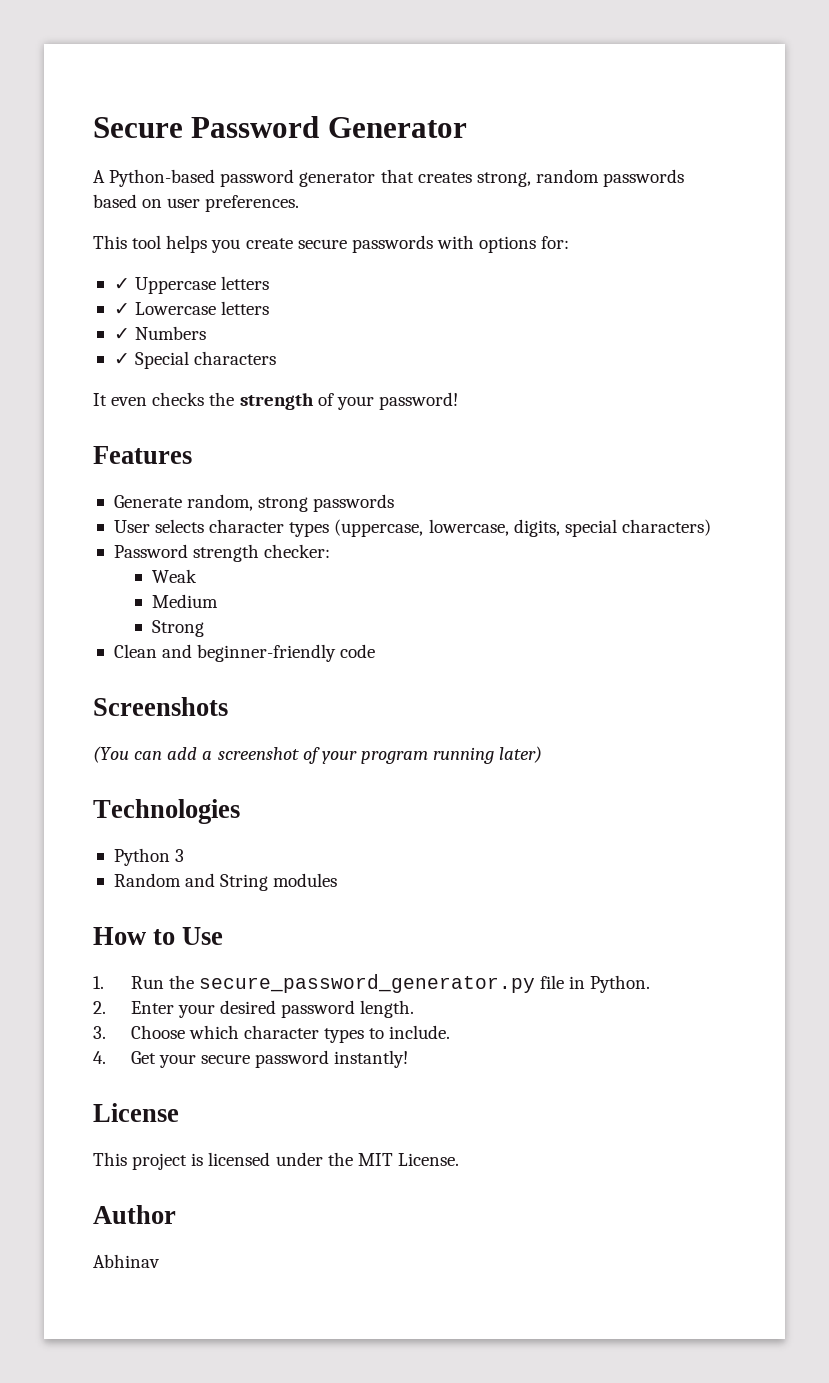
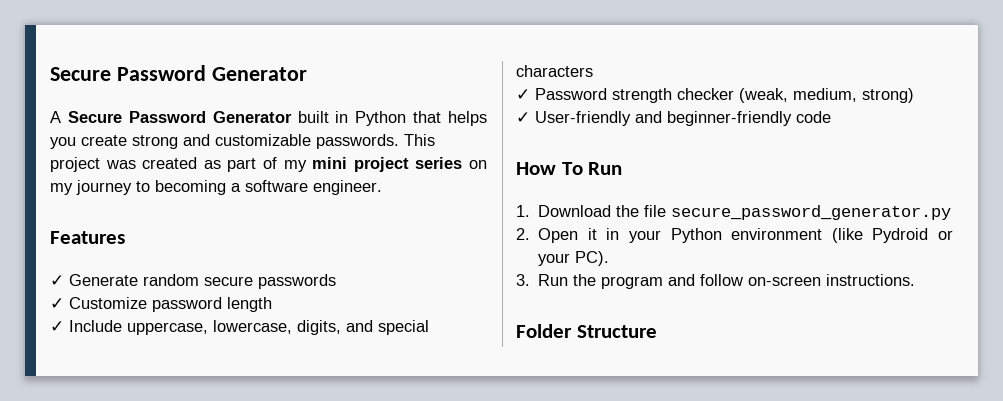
[109,169,685,187] [93,194,300,212] [93,235,570,253] [113,276,270,294] [113,301,270,315] [113,326,207,340] [113,351,277,369] [93,392,458,410] [93,446,192,464] [113,494,395,512] [113,519,711,537] [113,544,331,562] [151,569,197,583] [151,594,218,608] [151,620,204,637] [113,644,376,662] [93,697,228,716] [93,746,543,764] [93,799,240,824] [113,848,185,866] [113,873,338,891] [93,927,224,945] [93,974,651,993] [93,1000,415,1018] [93,1025,451,1043] [93,1050,409,1068] [93,1103,179,1122] [93,1152,459,1170] [93,1205,176,1224] [93,1254,160,1268] Python-based password generator that creates strong, random passwords based on user preferences. // This tool helps you create secure passwords with options for: // ✓ Uppercase letters // ✓ Lowercase letters // ✓ Numbers // ✓ Special characters // It even checks the strength of your password! // Features // Generate random, strong passwords // User selects character types (uppercase, lowercase, digits, special characters) // Password strength checker: // Weak // Medium // Strong // Clean and beginner-friendly code // Screenshots // (You can add a screenshot of your program running later) // Technologies // Python 3 // Random and String modules // How to Use // 1. Run the secure_password_generator.py file in Python. // 2. Enter your desired password length. // 3. Choose which character types to include. // 4. Get your secure password instantly! // License // This project is licensed under the MIT License. // Author // Abhinav -> [67,111,487,126] [50,134,435,149] [50,157,488,172] [50,180,382,195] [50,231,125,244] [50,274,336,289] [50,297,272,312] [50,320,429,335] [516,65,593,77] [516,88,914,103] [516,111,831,126] [516,162,623,175] [516,205,952,220] [516,228,953,243] [538,251,610,266] [516,274,916,289] [516,324,657,338] Secure Password Generator built in Python that helps you create strong and customizable passwords. This project was created as part of my mini project series on my journey to becoming a software engineer. // Features // ✓ Generate random secure passwords // ✓ Customize password length // ✓ Include uppercase, lowercase, digits, and special characters // ✓ Password strength checker (weak, medium, strong) // ✓ User-friendly and beginner-friendly code // How To Run // 1. Download the file secure_password_generator.py // 2. Open it in your Python environment (like Pydroid or your PC). // 3. Run the program and follow on-screen instructions. // Folder Structure

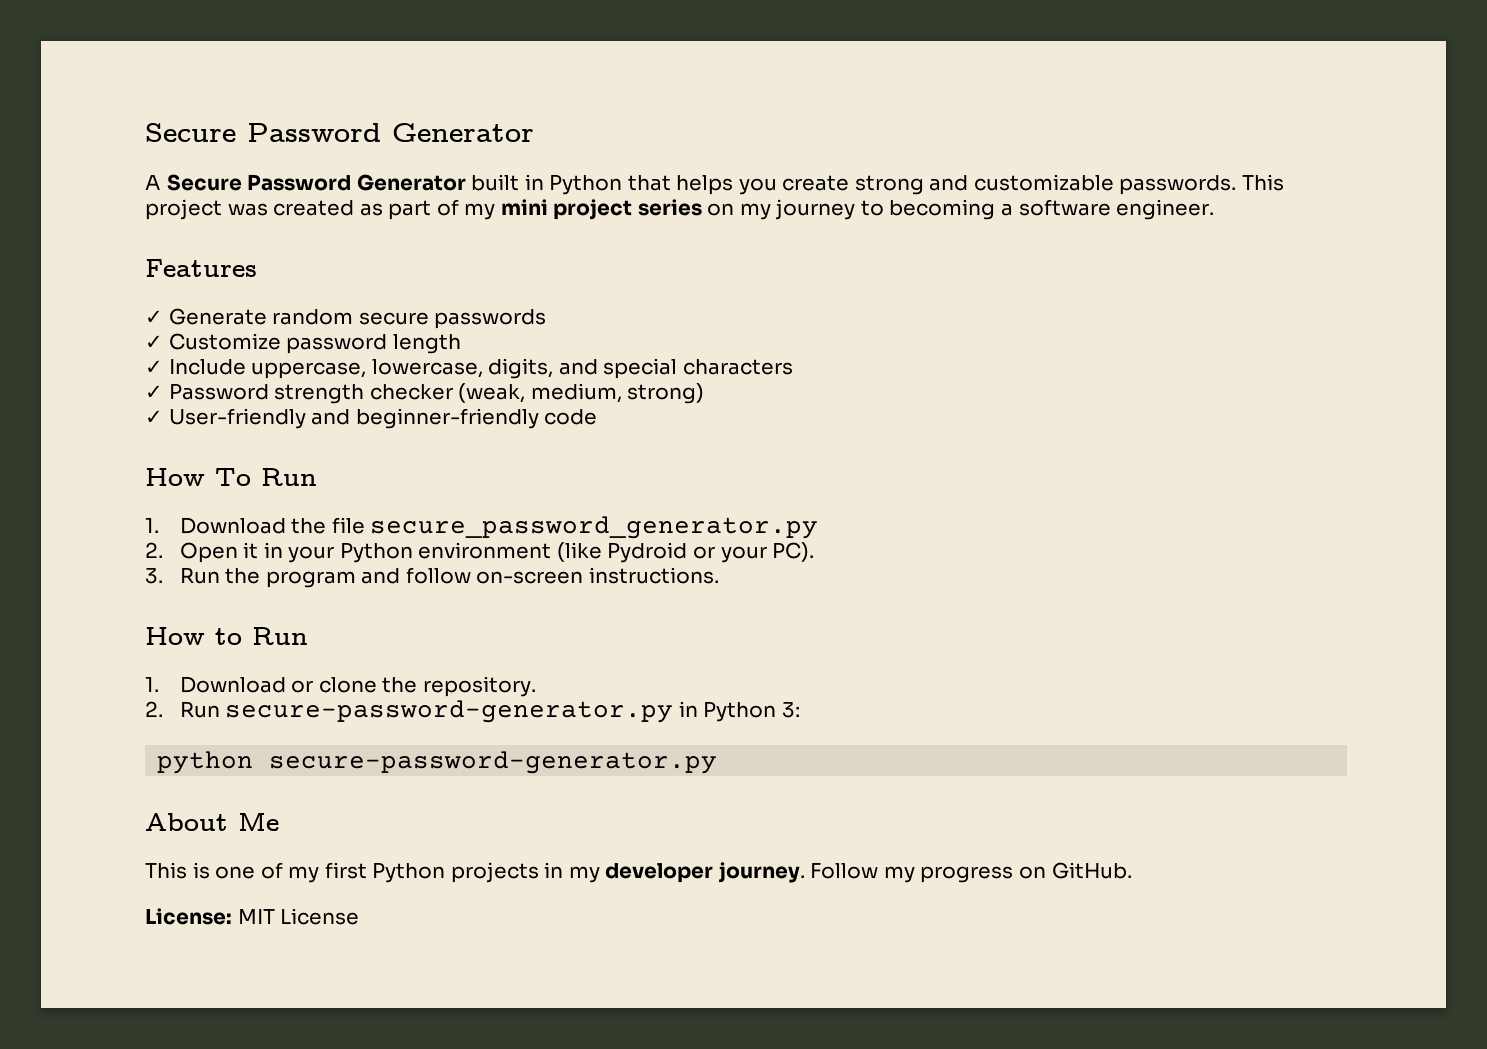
[516,324,657,338] Folder Structure -> [145,627,308,645] [145,676,536,697] [145,700,800,723] [157,751,718,774] [145,812,279,831] [145,862,1132,883] [145,908,360,925] How to Run // 1. Download or clone the repository. // 2. Run secure-password-generator.py in Python 3: // python secure-password-generator.py // About Me // This is one of my first Python projects in my developer journey. Follow my progress on GitHub. // License: MIT License

